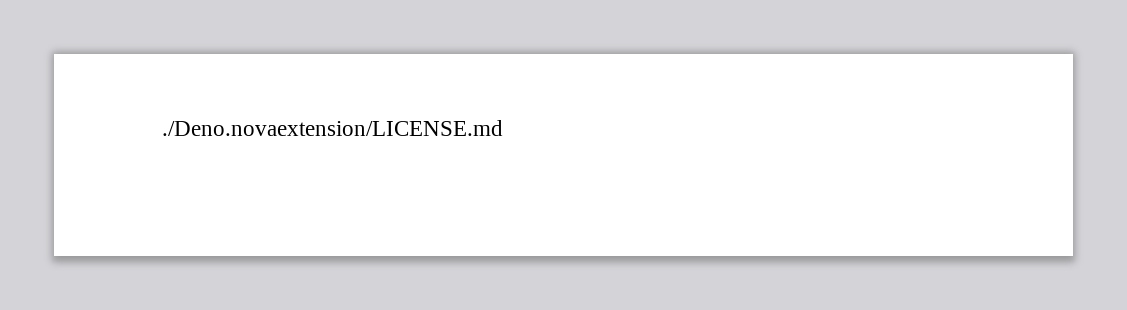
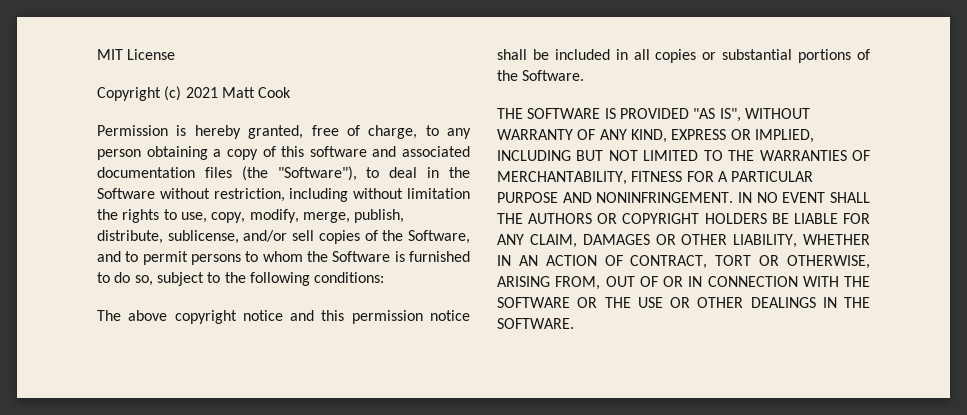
[162,120,503,136] ./Deno.novaextension/LICENSE.md -> [97,49,176,60] [97,86,292,101] [97,125,471,139] [97,146,470,160] [97,166,470,181] [97,188,471,202] [97,209,405,223] [97,230,471,244] [97,251,470,265] [97,272,385,286] [97,310,470,324] [497,49,870,63] [497,70,585,81] [497,108,810,122] [497,129,814,143] [497,150,870,161] [497,171,814,185] [497,192,870,203] [497,213,870,224] [497,234,870,248] [497,255,870,269] [497,276,870,290] [497,297,870,308] [497,318,574,329] MIT License // Copyright (c) 2021 Matt Cook // Permission is hereby granted, free of charge, to any person obtaining a copy of this software and associated documentation files (the "Software"), to deal in the Software without restriction, including without limitation the rights to use, copy, modify, merge, publish, distribute, sublicense, and/or sell copies of the Software, and to permit persons to whom the Software is furnished to do so, subject to the following conditions: // The above copyright notice and this permission notice shall be included in all copies or substantial portions of the Software. // THE SOFTWARE IS PROVIDED "AS IS", WITHOUT WARRANTY OF ANY KIND, EXPRESS OR IMPLIED, INCLUDING BUT NOT LIMITED TO THE WARRANTIES OF MERCHANTABILITY, FITNESS FOR A PARTICULAR PURPOSE AND NONINFRINGEMENT. IN NO EVENT SHALL THE AUTHORS OR COPYRIGHT HOLDERS BE LIABLE FOR ANY CLAIM, DAMAGES OR OTHER LIABILITY, WHETHER IN AN ACTION OF CONTRACT, TORT OR OTHERWISE, ARISING FROM, OUT OF OR IN CONNECTION WITH THE SOFTWARE OR THE USE OR OTHER DEALINGS IN THE SOFTWARE.

